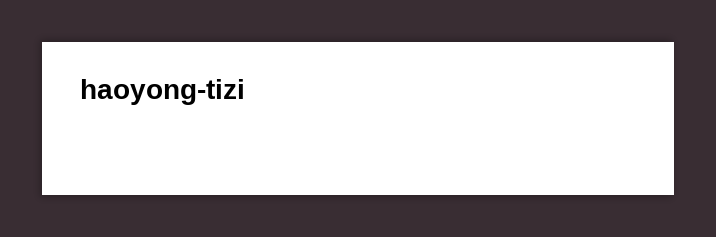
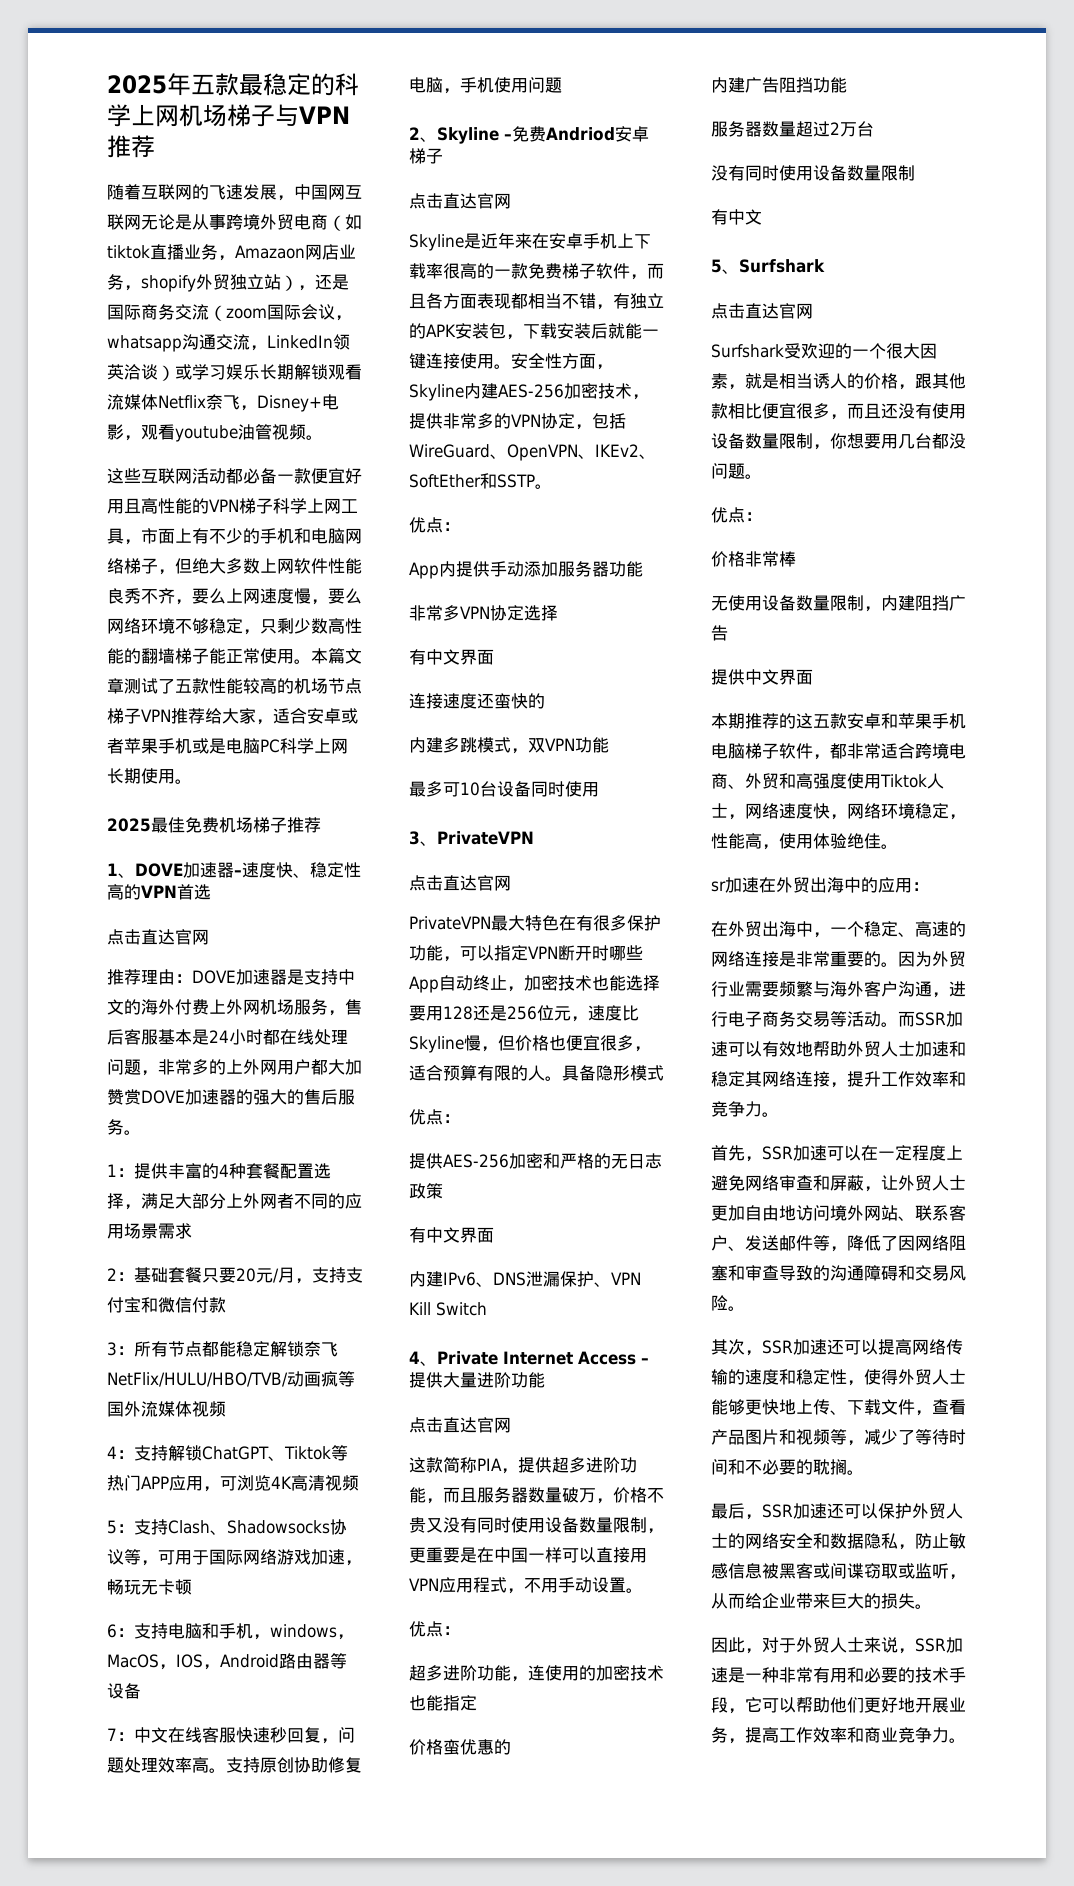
[80,79,245,105] haoyong-tizi -> [107,73,359,96] [107,104,350,127] [107,135,155,158] [107,184,362,201] [107,214,362,231] [107,244,356,261] [107,274,349,292] [107,304,352,321] [107,334,350,352] [107,364,362,381] [107,394,339,412] [107,424,323,442] [107,468,362,484] [107,498,358,514] [107,528,362,545] [107,558,362,575] [107,588,362,605] [107,618,362,635] [107,648,362,664] [107,678,362,694] [107,708,358,725] [107,738,348,754] [107,768,192,784] [107,817,321,833] [107,862,361,878] [107,884,211,900] [107,929,209,945] [107,969,355,985] [107,999,362,1016] [107,1029,348,1045] [107,1059,362,1076] [107,1089,355,1105] [107,1119,141,1135] [107,1163,331,1179] [107,1193,362,1210] [107,1223,192,1239] [107,1267,363,1284] [107,1297,226,1313] [107,1341,338,1357] [107,1371,355,1387] [107,1401,226,1417] [107,1445,348,1461] [107,1475,359,1492] [107,1519,347,1535] [107,1549,362,1566] [107,1579,192,1595] [107,1623,354,1640] [107,1653,347,1670] [107,1683,141,1699] [107,1727,355,1744] [107,1757,362,1773] [409,77,562,94] [409,126,649,144] [409,148,443,164] [409,193,511,209] [409,232,651,251] [409,263,664,280] [409,293,664,310] [409,323,659,340] [409,353,613,370] [409,383,649,401] [409,413,626,430] [409,444,656,461] [409,473,552,489] [409,517,460,533] [409,561,643,579] [409,605,558,621] [409,649,494,665] [409,693,545,709] [409,737,609,754] [409,781,599,797] [409,831,534,846] [409,875,511,891] [409,915,661,931] [409,945,643,962] [409,975,660,993] [409,1005,639,1022] [409,1035,651,1053] [409,1065,664,1081] [409,1109,460,1125] [409,1153,662,1169] [409,1183,443,1199] [409,1227,494,1243] [409,1271,641,1287] [409,1302,487,1316] [409,1351,649,1366] [409,1372,545,1388] [409,1417,511,1433] [409,1457,637,1474] [409,1487,664,1504] [409,1517,664,1534] [409,1547,647,1563] [409,1577,643,1594] [409,1621,460,1637] [409,1665,664,1682] [409,1695,477,1711] [409,1739,511,1755] [711,77,847,93] [711,121,874,137] [711,165,915,181] [711,209,762,225] [711,259,825,274] [711,303,813,319] [711,343,937,359] [711,373,966,390] [711,403,966,420] [711,433,966,450] [711,463,762,479] [711,507,762,523] [711,551,796,567] [711,595,966,612] [711,625,728,641] [711,669,813,685] [711,713,966,729] [711,743,966,760] [711,773,944,789] [711,803,966,820] [711,833,898,850] [711,877,929,893] [711,921,966,938] [711,951,966,967] [711,981,966,998] [711,1011,963,1027] [711,1041,966,1057] [711,1071,966,1088] [711,1101,779,1117] [711,1145,963,1162] [711,1175,966,1192] [711,1205,966,1221] [711,1235,966,1252] [711,1265,966,1281] [711,1295,745,1311] [711,1339,963,1356] [711,1369,966,1386] [711,1399,966,1416] [711,1429,966,1446] [711,1459,864,1475] [711,1503,963,1520] [711,1533,966,1550] [711,1563,966,1580] [711,1593,932,1609] [711,1637,963,1654] [711,1667,966,1683] [711,1697,966,1714] [711,1727,966,1744] 2025年五款最稳定的科学上网机场梯子与VPN推荐 // 随着互联网的飞速发展，中国网互联网无论是从事跨境外贸电商（如tiktok直播业务，Amazaon网店业务，shopify外贸独立站），还是国际商务交流（zoom国际会议，whatsapp沟通交流，LinkedIn领英洽谈）或学习娱乐长期解锁观看流媒体Netflix奈飞，Disney+电影，观看youtube油管视频。 // 这些互联网活动都必备一款便宜好用且高性能的VPN梯子科学上网工具，市面上有不少的手机和电脑网络梯子，但绝大多数上网软件性能良秀不齐，要么上网速度慢，要么网络环境不够稳定，只剩少数高性能的翻墙梯子能正常使用。本篇文章测试了五款性能较高的机场节点梯子VPN推荐给大家，适合安卓或者苹果手机或是电脑PC科学上网长期使用。 // 2025最佳免费机场梯子推荐 // 1、DOVE加速器–速度快、稳定性高的VPN首选 // 点击直达官网 // 推荐理由：DOVE加速器是支持中文的海外付费上外网机场服务，售后客服基本是24小时都在线处理问题，非常多的上外网用户都大加赞赏DOVE加速器的强大的售后服务。 // 1：提供丰富的4种套餐配置选择，满足大部分上外网者不同的应用场景需求 // 2：基础套餐只要20元/月，支持支付宝和微信付款 // 3：所有节点都能稳定解锁奈飞NetFlix/HULU/HBO/TVB/动画疯等国外流媒体视频 // 4：支持解锁ChatGPT、Tiktok等热门APP应用，可浏览4K高清视频 // 5：支持Clash、Shadowsocks协议等，可用于国际网络游戏加速，畅玩无卡顿 // 6：支持电脑和手机，windows，MacOS，IOS，Android路由器等设备 // 7：中文在线客服快速秒回复，问题处理效率高。支持原创协助修复电脑，手机使用问题 // 2、Skyline –免费Andriod安卓梯子 // 点击直达官网 // Skyline是近年来在安卓手机上下载率很高的一款免费梯子软件，而且各方面表现都相当不错，有独立的APK安装包，下载安装后就能一键连接使用。安全性方面，Skyline内建AES-256加密技术，提供非常多的VPN协定，包括WireGuard、OpenVPN、IKEv2、SoftEther和SSTP。 // 优点： // App内提供手动添加服务器功能 // 非常多VPN协定选择 // 有中文界面 // 连接速度还蛮快的 // 内建多跳模式，双VPN功能 // 最多可10台设备同时使用 // 3、PrivateVPN // 点击直达官网 // PrivateVPN最大特色在有很多保护功能，可以指定VPN断开时哪些App自动终止，加密技术也能选择要用128还是256位元，速度比Skyline慢，但价格也便宜很多，适合预算有限的人。具备隐形模式 // 优点： // 提供AES-256加密和严格的无日志政策 // 有中文界面 // 内建IPv6、DNS泄漏保护、VPN Kill Switch // 4、Private Internet Access –提供大量进阶功能 // 点击直达官网 // 这款简称PIA，提供超多进阶功能，而且服务器数量破万，价格不贵又没有同时使用设备数量限制，更重要是在中国一样可以直接用VPN应用程式，不用手动设置。 // 优点： // 超多进阶功能，连使用的加密技术也能指定 // 价格蛮优惠的 // 内建广告阻挡功能 // 服务器数量超过2万台 // 没有同时使用设备数量限制 // 有中文 // 5、Surfshark // 点击直达官网 // Surfshark受欢迎的一个很大因素，就是相当诱人的价格，跟其他款相比便宜很多，而且还没有使用设备数量限制，你想要用几台都没问题。 // 优点： // 价格非常棒 // 无使用设备数量限制，内建阻挡广告 // 提供中文界面 // 本期推荐的这五款安卓和苹果手机电脑梯子软件，都非常适合跨境电商、外贸和高强度使用Tiktok人士，网络速度快，网络环境稳定，性能高，使用体验绝佳。 // sr加速在外贸出海中的应用： // 在外贸出海中，一个稳定、高速的网络连接是非常重要的。因为外贸行业需要频繁与海外客户沟通，进行电子商务交易等活动。而SSR加速可以有效地帮助外贸人士加速和稳定其网络连接，提升工作效率和竞争力。 // 首先，SSR加速可以在一定程度上避免网络审查和屏蔽，让外贸人士更加自由地访问境外网站、联系客户、发送邮件等，降低了因网络阻塞和审查导致的沟通障碍和交易风险。 // 其次，SSR加速还可以提高网络传输的速度和稳定性，使得外贸人士能够更快地上传、下载文件，查看产品图片和视频等，减少了等待时间和不必要的耽搁。 // 最后，SSR加速还可以保护外贸人士的网络安全和数据隐私，防止敏感信息被黑客或间谍窃取或监听，从而给企业带来巨大的损失。 // 因此，对于外贸人士来说，SSR加速是一种非常有用和必要的技术手段，它可以帮助他们更好地开展业务，提高工作效率和商业竞争力。

